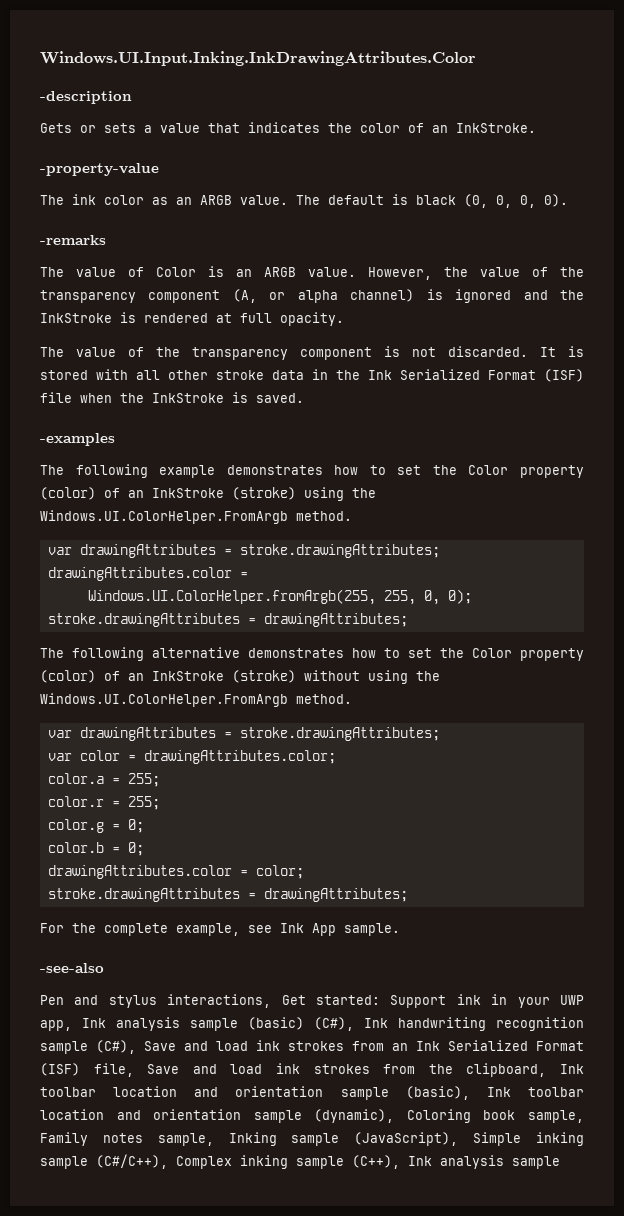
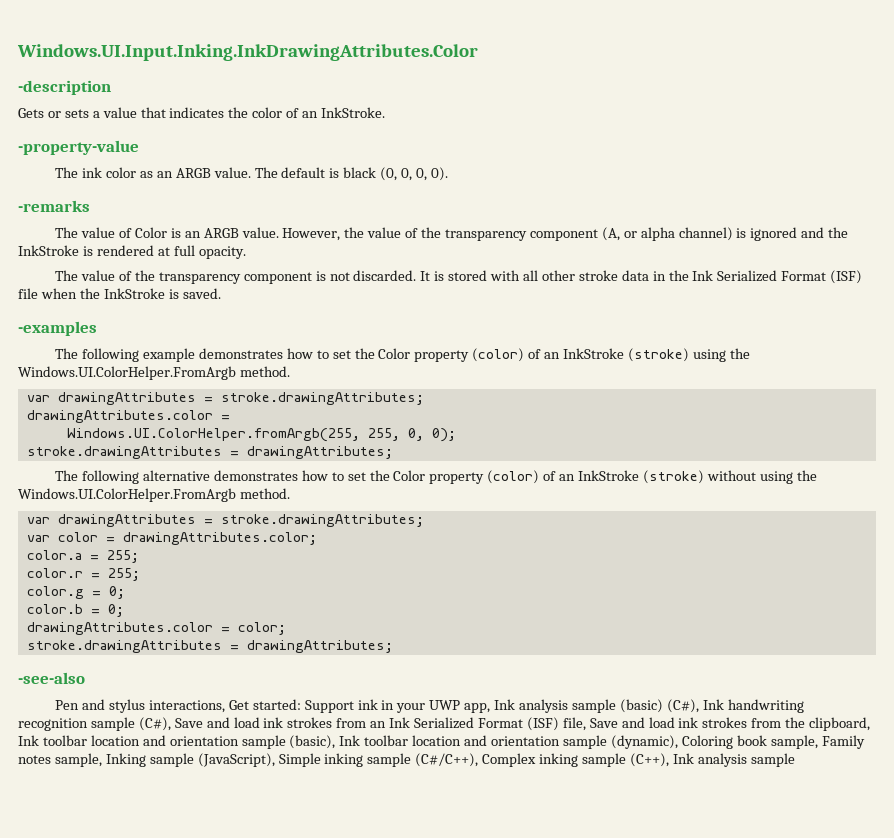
[40,923,400,936] // For the complete example, see Ink App sample. -> (393, 646) none

